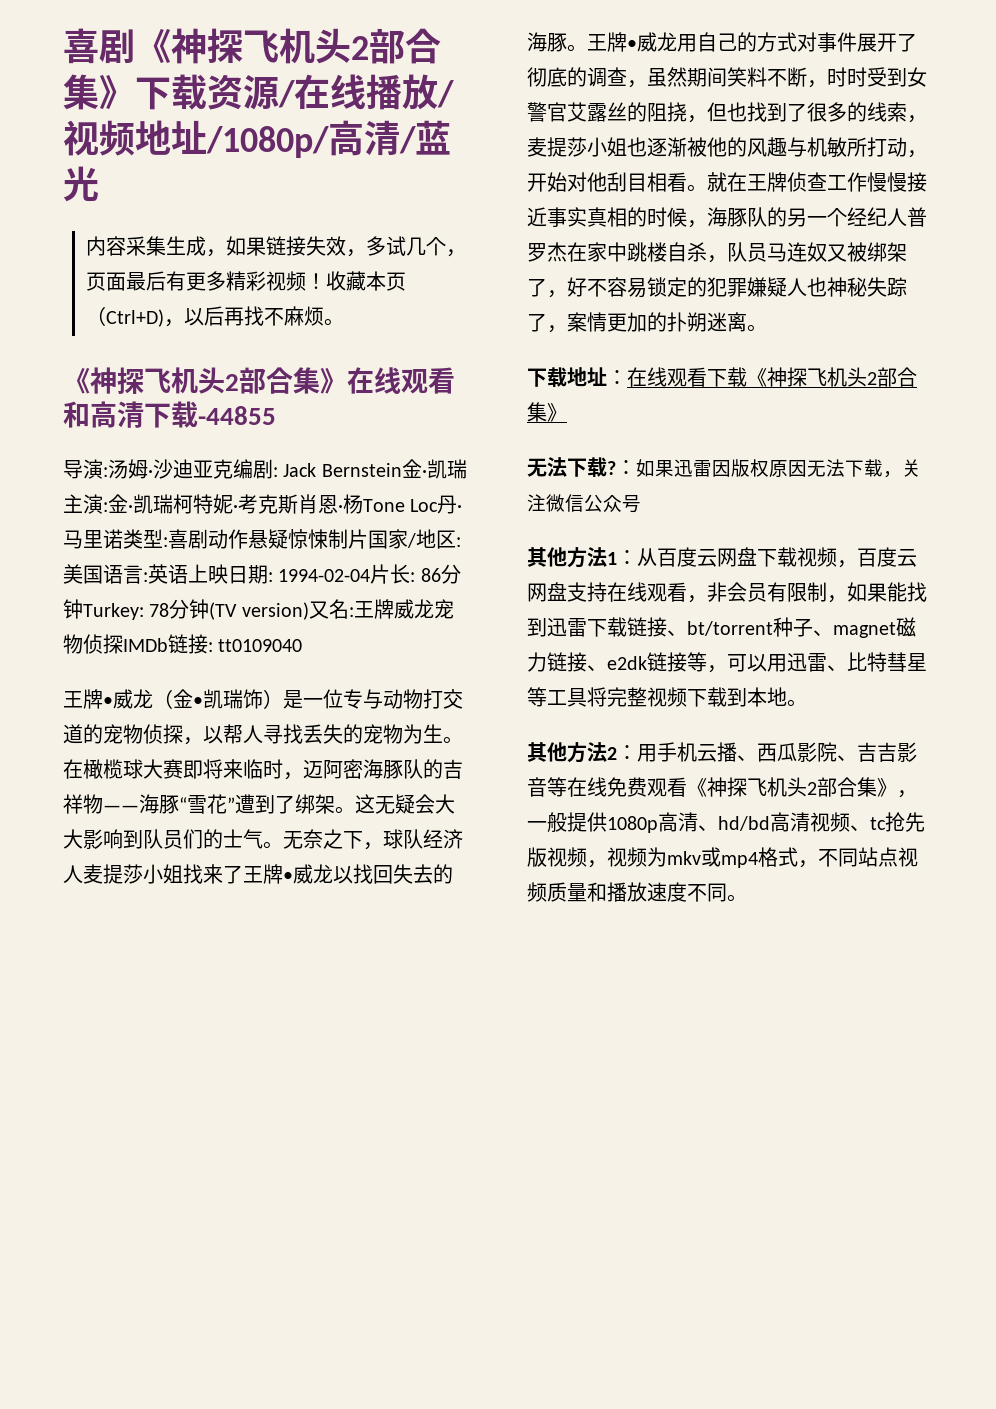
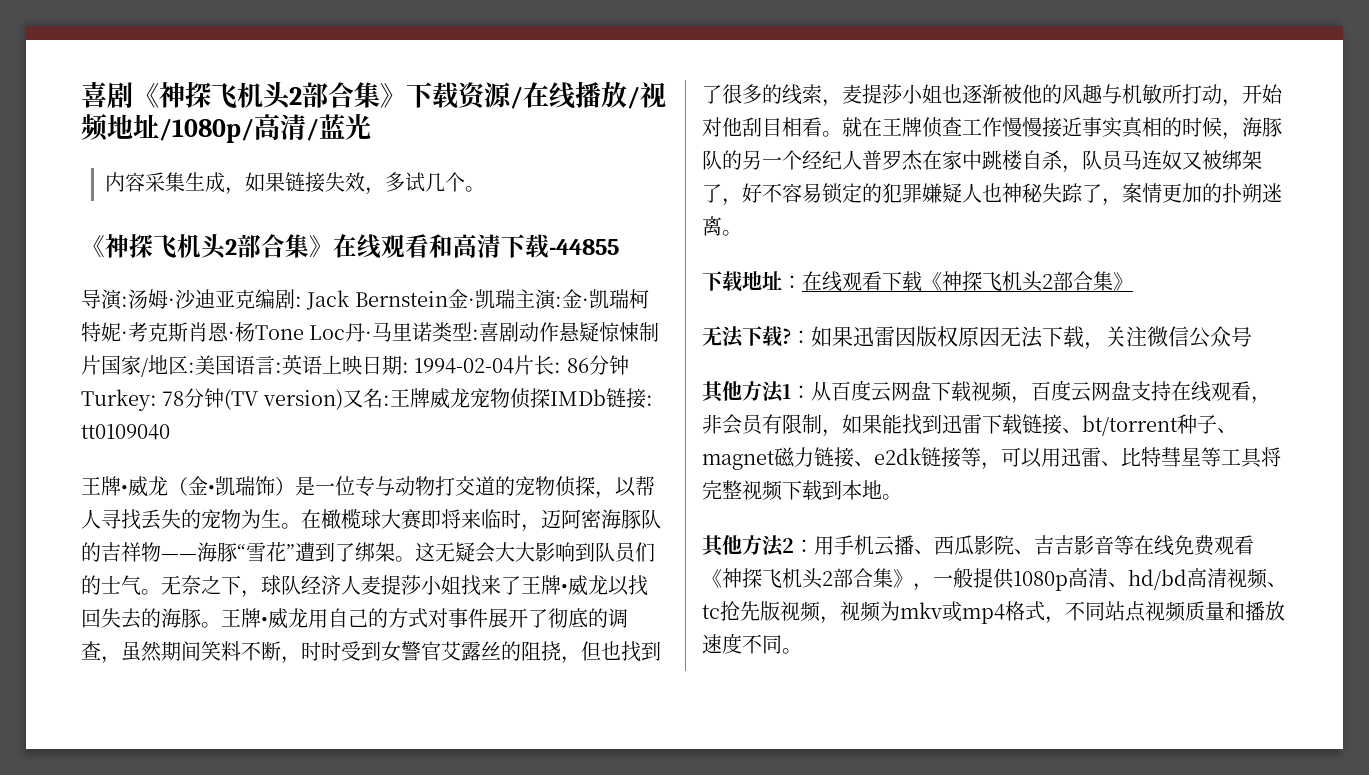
[445,249,466,257] [85,271,406,291] [85,306,324,327] ，页面最后有更多精彩视频！收藏本页（Ctrl+D)，以后再找不麻烦 -> (466, 182) none

